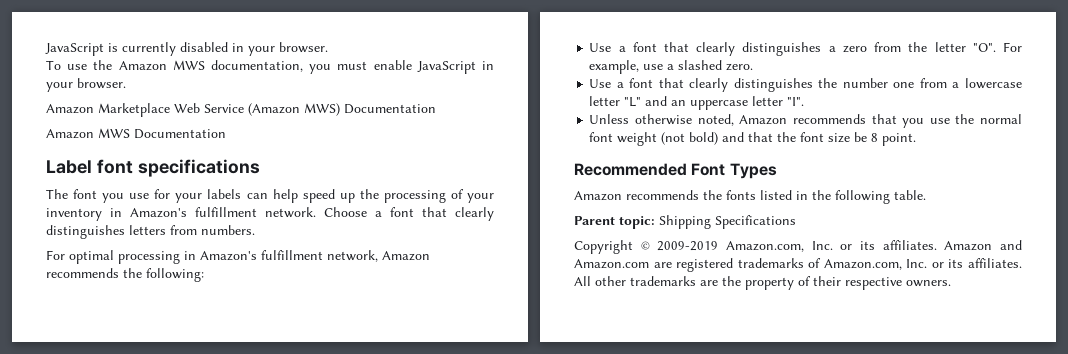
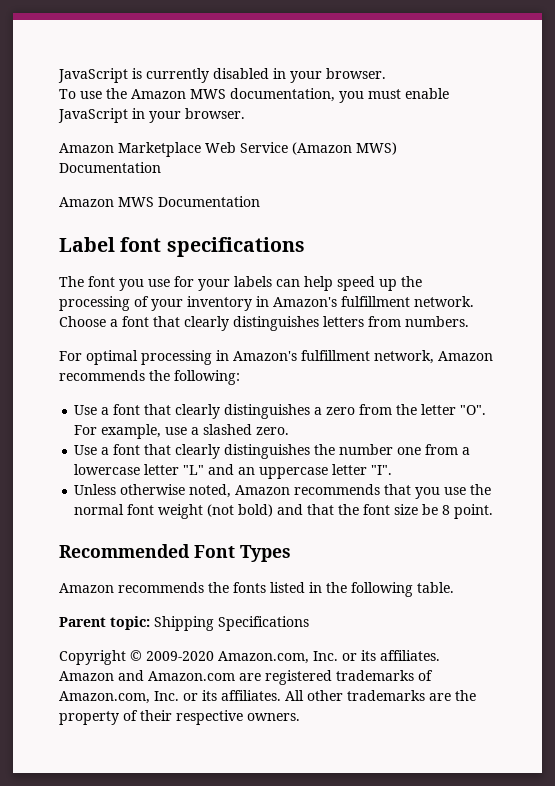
[657,241,719,251] 2009-2019 -> [146,651,214,661] 2009-2020

